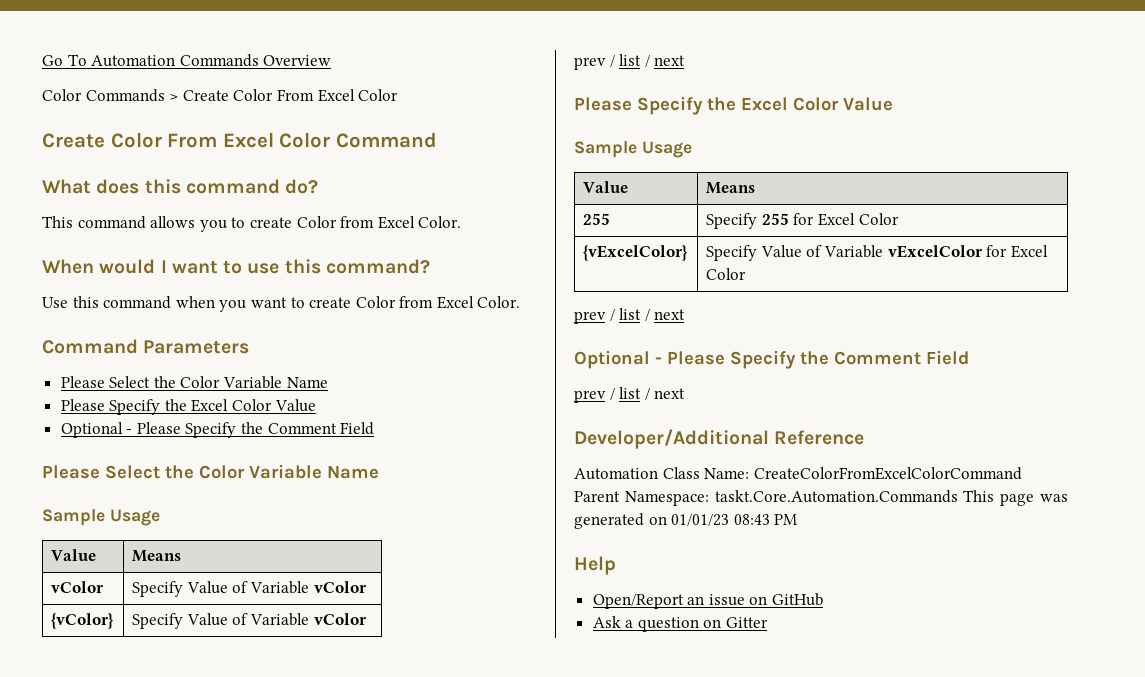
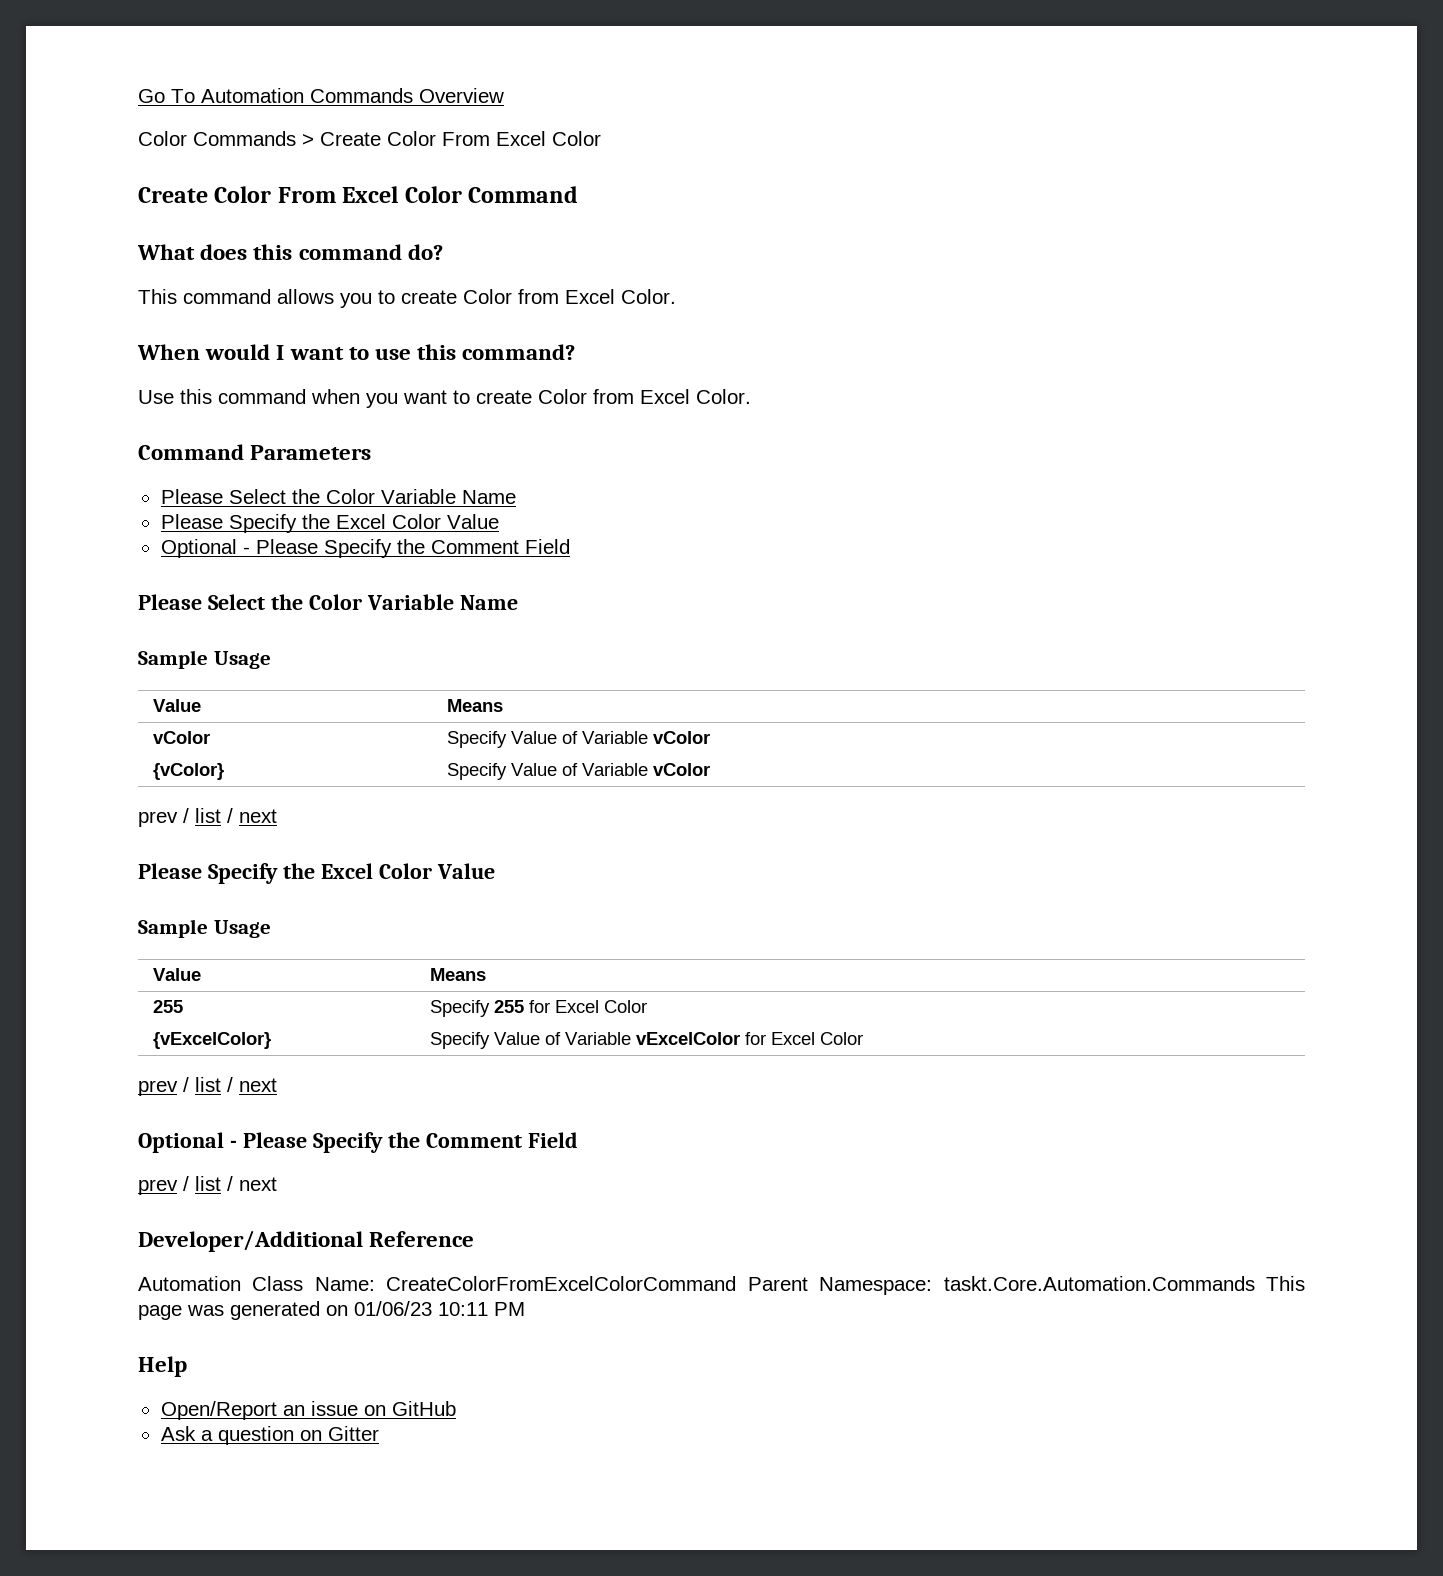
[671,514,770,526] 01/01/23 08:43 -> [354,1301,488,1316] 01/06/23 10:11

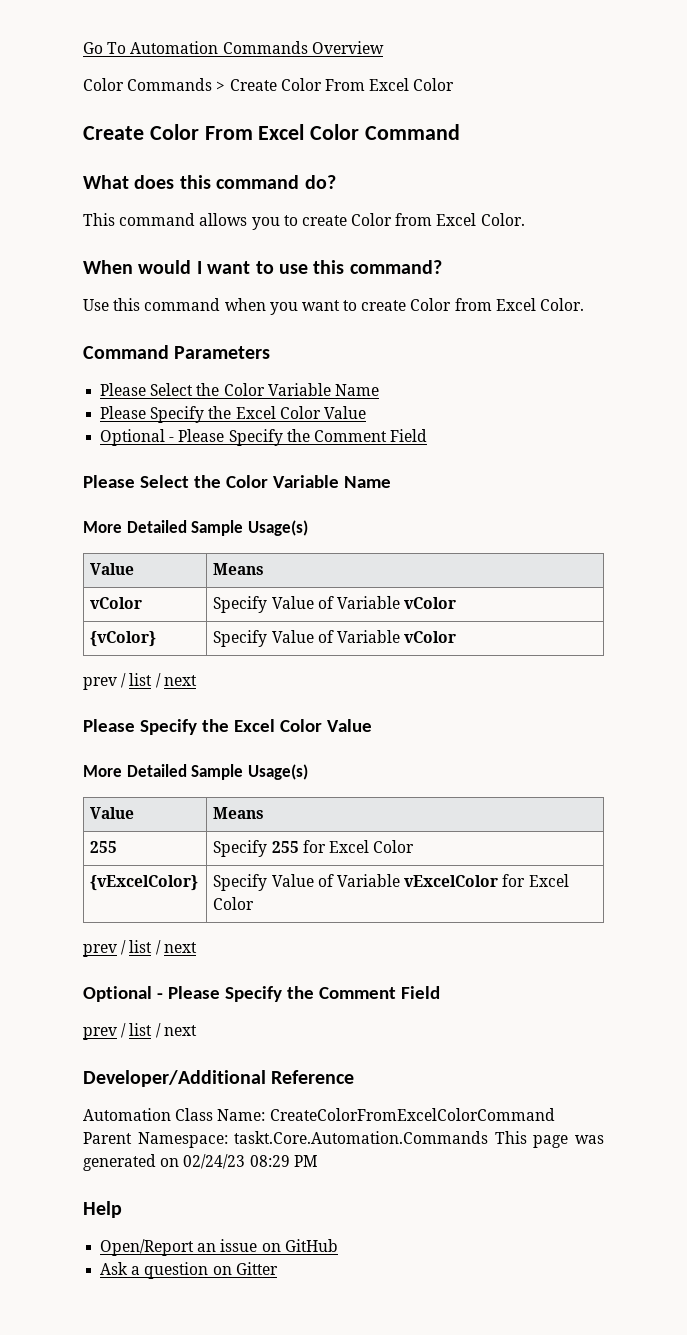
[138,650,271,669] Sample Usage -> [83,520,308,536] More Detailed Sample Usage(s)
[138,919,271,938] Sample Usage -> [83,764,308,780] More Detailed Sample Usage(s)
[354,1301,488,1316] 01/06/23 10:11 -> [183,1154,290,1169] 02/24/23 08:29

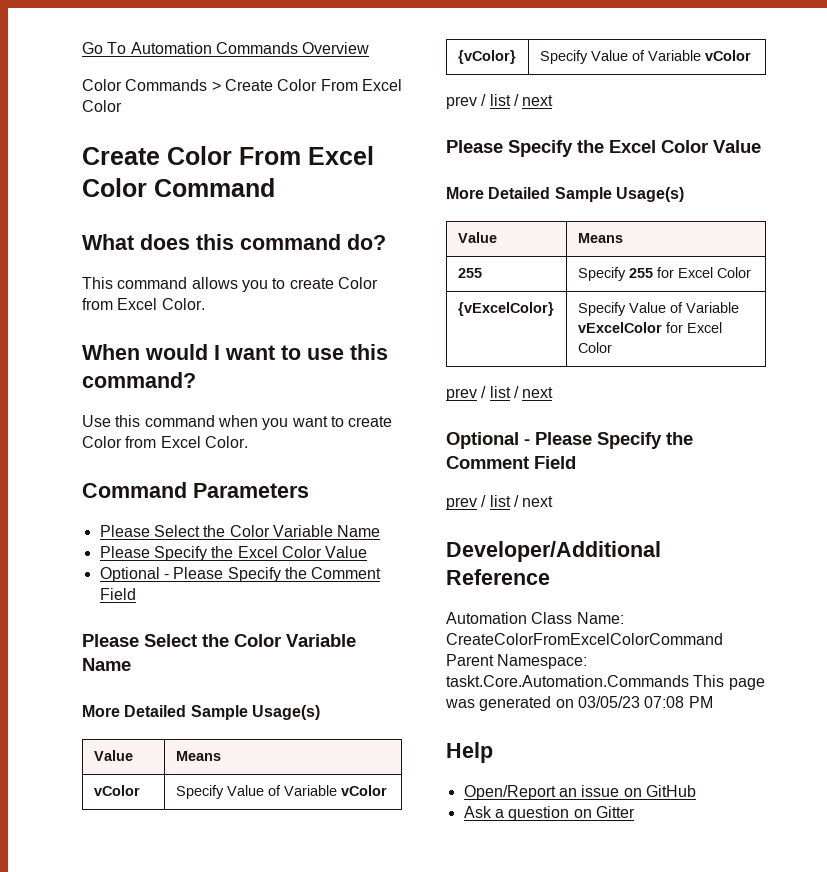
[183,1154,290,1169] 02/24/23 08:29 -> [577,696,685,708] 03/05/23 07:08

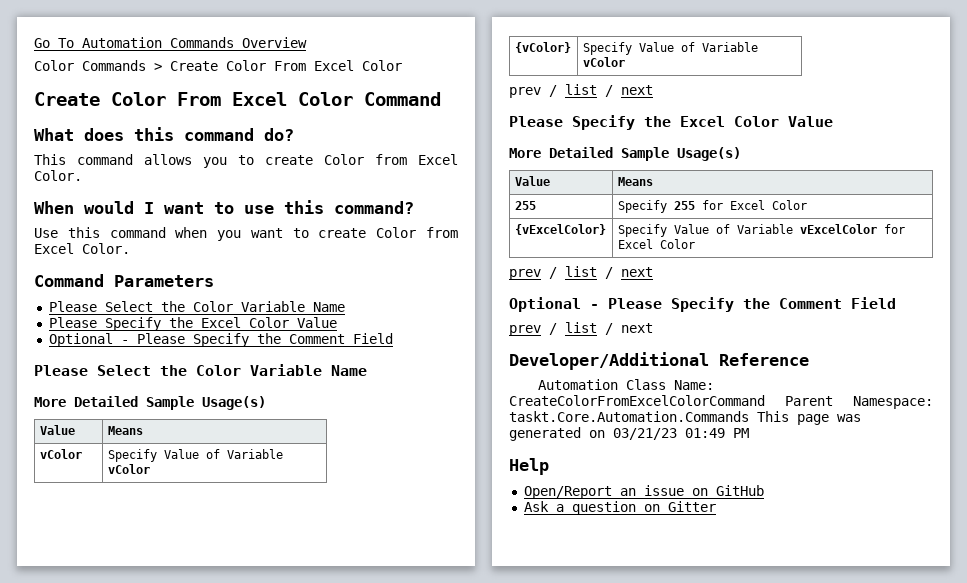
[577,696,685,708] 03/05/23 07:08 -> [613,428,725,440] 03/21/23 01:49

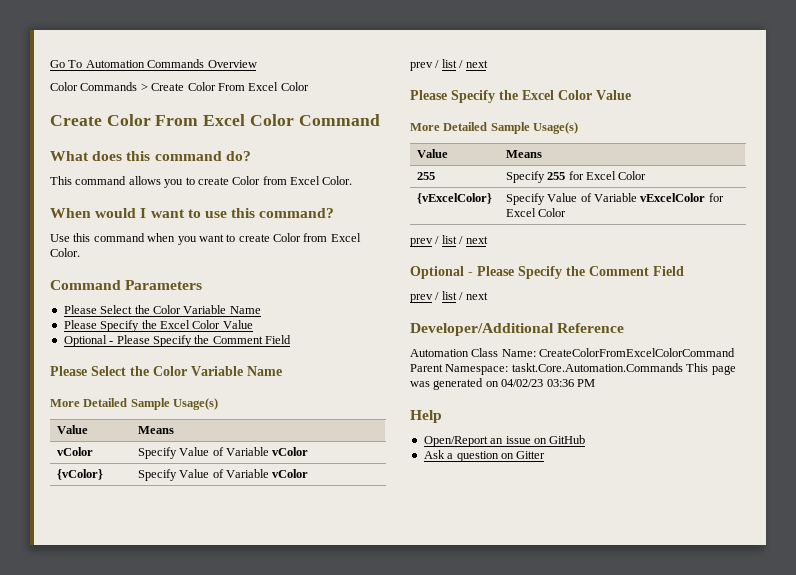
[613,428,725,440] 03/21/23 01:49 -> [501,379,574,387] 04/02/23 03:36

